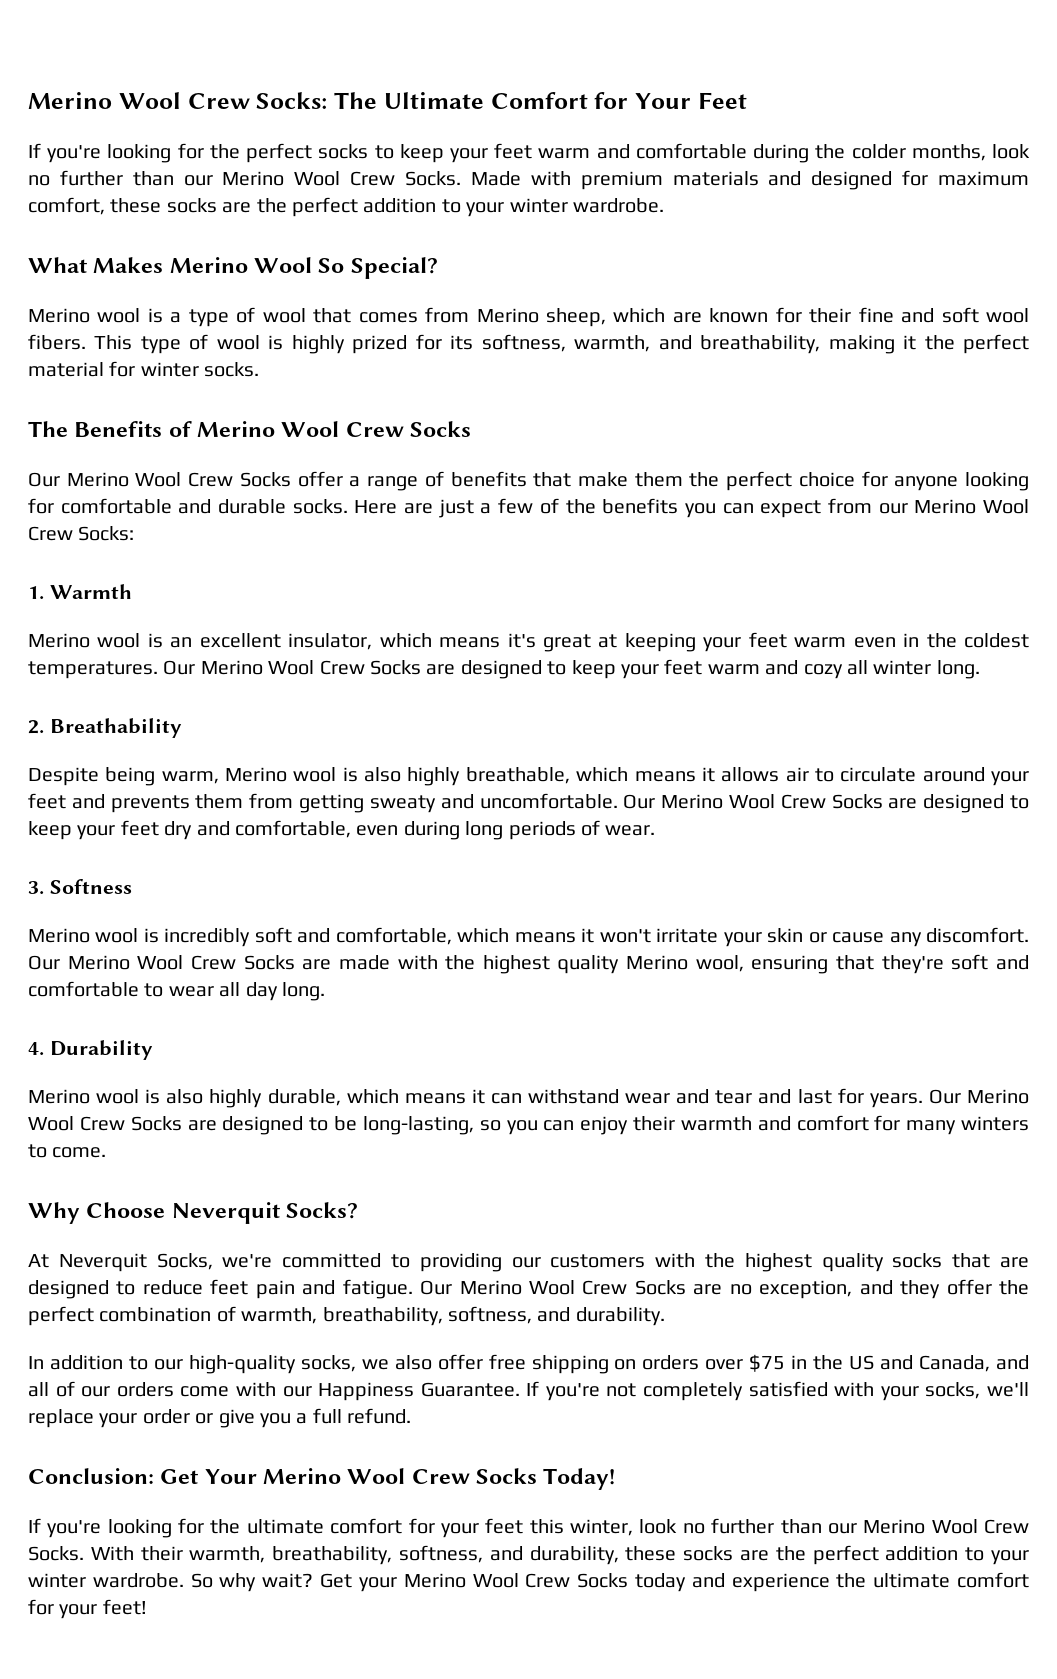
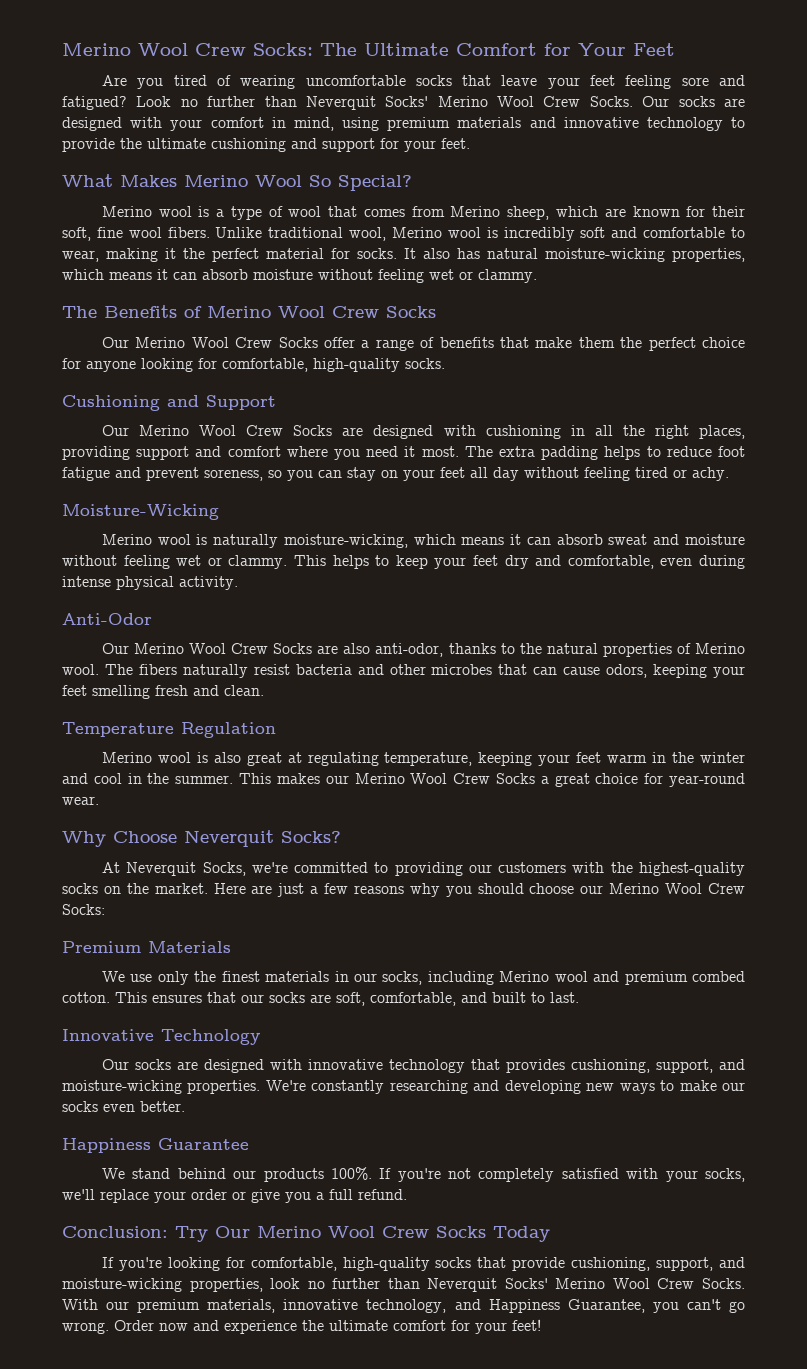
[28,143,1030,163] [28,170,1029,190] [28,197,664,217] If you're looking for the perfect socks to keep your feet warm and comfortable during the colder months, look no further than our Merino Wool Crew Socks. Made with premium materials and designed for maximum comfort, these socks are the perfect addition to your winter wardrobe. -> [101,75,745,89] [62,96,745,110] [62,117,745,131] [62,138,470,152] Are you tired of wearing uncomfortable socks that leave your feet feeling sore and fatigued? Look no further than Neverquit Socks' Merino Wool Crew Socks. Our socks are designed with your comfort in mind, using premium materials and innovative technology to provide the ultimate cushioning and support for your feet.
[858,307,1030,323] [28,334,821,354] fine and soft wool fibers. This type of wool is highly prized for its softness, warmth, and breathability, -> [62,227,745,241] [62,250,99,262] soft, fine wool fibers. Unlike traditional wool, Merino wool is incredibly soft and comfortable to wear,
[140,362,260,377] winter socks. -> [357,248,745,262] [62,269,537,283] socks. It also has natural moisture-wicking properties, which means it can absorb moisture without feeling wet or clammy.
[60,498,1030,518] [28,526,135,541] [28,584,132,600] [28,632,1029,652] [28,659,980,679] [28,718,182,738] [28,767,1030,786] [28,793,1005,813] comfortable and durable socks. Here are just a few of the benefits you can expect from our Merino Wool Crew Socks: // 1. Warmth // Merino wool is an excellent insulator, which means it's great at keeping your feet warm even in the coldest temperatures. Our Merino Wool Crew Socks are designed to keep your feet warm and cozy all winter long. // 2. Breathability // Despite being warm, Merino wool is also highly breathable, which means it allows air to circulate around your feet and prevents them from getting sweaty and uncomfortable. Our Merino Wool Crew Socks are designed -> [222,358,445,372] [62,395,276,411] [101,425,745,439] [62,446,745,460] [62,467,729,481] [62,504,219,520] [101,534,745,548] [62,555,369,569] comfortable, high-quality socks. // Cushioning and Support // Our Merino Wool Crew Socks are designed with cushioning in all the right places, providing support and comfort where you need it most. The extra padding helps to reduce foot fatigue and prevent soreness, so you can stay on your feet all day without feeling tired or achy. // Moisture-Wicking // Merino wool is naturally moisture-wicking, which means it can absorb sweat and moisture without feeling wet or clammy. This helps
[465,820,656,840] [28,879,132,895] [28,927,1030,947] [28,954,1029,974] [28,981,325,1001] [28,1040,153,1060] [28,1088,1029,1108] [28,1115,1030,1135] [28,1144,107,1158] long periods of wear. // 3. Softness // Merino wool is incredibly soft and comfortable, which means it won't irritate your skin or cause any discomfort. Our Merino Wool Crew Socks are made with the highest quality Merino wool, ensuring that they're soft and comfortable to wear all day long. // 4. Durability // Merino wool is also highly durable, which means it can withstand wear and tear and last for years. Our Merino Wool Crew Socks are designed to be long-lasting, so you can enjoy their warmth and comfort for many winters to come. -> [62,576,238,590] [62,613,152,625] [101,643,745,657] [62,664,746,678] [62,685,264,699] [62,722,276,738] [101,752,745,766] [62,773,745,787] [62,796,99,805] intense physical activity. // Anti-Odor // Our Merino Wool Crew Socks are also anti-odor, thanks to the natural properties of Merino wool. The fibers naturally resist bacteria and other microbes that can cause odors, keeping your feet smelling fresh and clean. // Temperature Regulation // Merino wool is also great at regulating temperature, keeping your feet warm in the winter and cool in the summer. This makes our Merino Wool Crew Socks a great choice for year-round wear.
[744,1253,1029,1272] [28,1279,1029,1299] [28,1306,665,1326] [28,1354,1030,1374] [28,1381,520,1401] highest quality socks that are designed to reduce feet pain and fatigue. Our Merino Wool Crew Socks are no exception, and they offer the perfect combination of warmth, breathability, softness, and durability. // In addition to our high-quality socks, we also offer free shipping on orders over $75 in the US and Canada, and all of our orders come with our Happiness Guarantee. -> [639,862,745,876] [62,883,745,897] [62,904,105,915] [62,941,231,953] [101,971,746,985] [62,992,579,1006] [62,1029,260,1045] [101,1059,745,1073] [62,1080,746,1094] [62,1101,185,1112] [62,1138,249,1153] [101,1167,372,1182] highest-quality socks on the market. Here are just a few reasons why you should choose our Merino Wool Crew Socks: // Premium Materials // We use only the finest materials in our socks, including Merino wool and premium combed cotton. This ensures that our socks are soft, comfortable, and built to last. // Innovative Technology // Our socks are designed with innovative technology that provides cushioning, support, and moisture-wicking properties. We're constantly researching and developing new ways to make our socks even better. // Happiness Guarantee // We stand behind our products 100%.
[160,1468,616,1490] [28,1518,857,1538] Get Your Merino Wool Crew Socks Today! // If you're looking for the ultimate comfort for your feet this winter, look no further than our -> [175,1226,550,1242] [101,1257,745,1271] [62,1278,548,1292] Try Our Merino Wool Crew Socks Today // If you're looking for comfortable, high-quality socks that provide cushioning, support, and moisture-wicking properties, look no further than Neverquit Socks'
[140,1545,1029,1565] [28,1573,686,1592] their warmth, breathability, softness, and durability, these socks are the perfect addition to your winter wardrobe. So why wait? Get your Merino Wool Crew Socks today -> [106,1299,745,1313] [62,1320,188,1334] our premium materials, innovative technology, and Happiness Guarantee, you can't go wrong. Order now

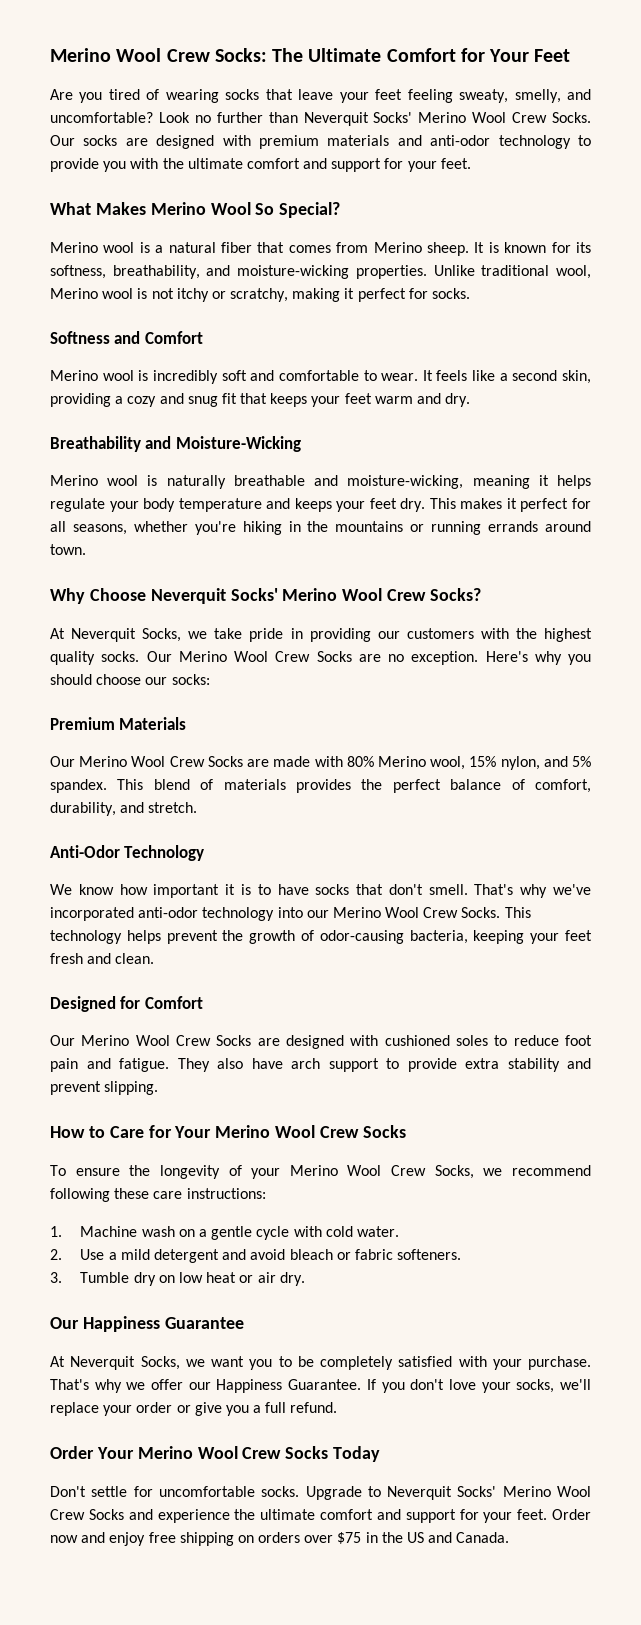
[305,75,406,86] uncomfortable -> (219, 96) none
[681,75,745,86] [62,96,127,110] sore and fatigued? -> [459,89,591,103] [50,112,153,123] sweaty, smelly, and uncomfortable?
[170,117,379,131] your comfort in mind, using -> (251, 140) none
[563,117,639,128] innovative -> [430,135,491,146] anti-odor
[120,138,286,152] the ultimate cushioning -> [103,158,300,172] you with the ultimate comfort
[230,206,322,220] type of wool -> [168,242,253,253] natural fiber
[507,206,745,220] [62,227,210,241] sheep, which are known for their soft, fine wool fibers. -> [427,242,591,256] [50,265,427,279] sheep. It is known for its softness, breathability, and moisture-wicking properties.
(498, 232) none -> [151,288,471,302] [50,331,203,344] [50,370,149,381] not itchy or scratchy, making it perfect for socks. // Softness and Comfort // Merino wool is
[62,248,745,262] [62,269,537,283] [62,305,436,318] [101,337,745,351] [62,358,445,372] [62,395,276,411] wear, making it the perfect material for socks. It also has natural moisture-wicking properties, which means it can absorb moisture without feeling wet or clammy. // The Benefits of Merino Wool Crew Socks // Our Merino Wool Crew Socks offer a range of benefits that make them the perfect choice for anyone looking for comfortable, high-quality socks. // Cushioning and Support -> [381,370,592,384] [50,393,471,407] [50,436,301,452] [50,475,591,489] [50,498,592,512] [50,521,592,535] [50,544,86,555] [50,588,482,604] [50,628,592,642] [50,651,591,665] [50,674,210,685] [50,717,187,730] [50,756,591,770] [50,779,591,793] [50,802,198,816] [50,845,205,861] [50,884,591,898] [50,907,531,921] [50,930,592,944] [50,953,155,964] [50,996,203,1012] wear. It feels like a second skin, providing a cozy and snug fit that keeps your feet warm and dry. // Breathability and Moisture-Wicking // Merino wool is naturally breathable and moisture-wicking, meaning it helps regulate your body temperature and keeps your feet dry. This makes it perfect for all seasons, whether you're hiking in the mountains or running errands around town. // Why Choose Neverquit Socks' Merino Wool Crew Socks? // At Neverquit Socks, we take pride in providing our customers with the highest quality socks. Our Merino Wool Crew Socks are no exception. Here's why you should choose our socks: // Premium Materials // Our Merino Wool Crew Socks are made with 80% Merino wool, 15% nylon, and 5% spandex. This blend of materials provides the perfect balance of comfort, durability, and stretch. // Anti-Odor Technology // We know how important it is to have socks that don't smell. That's why we've incorporated anti-odor technology into our Merino Wool Crew Socks. This technology helps prevent the growth of odor-causing bacteria, keeping your feet fresh and clean. // Designed for Comfort
[485,425,745,439] [62,446,745,460] [62,467,729,481] [62,504,219,520] [101,534,745,548] [62,555,746,569] [62,576,238,590] [62,613,152,625] [101,643,745,657] [62,664,746,678] [62,685,264,699] [62,722,276,738] [101,752,745,766] [62,773,745,787] [62,796,99,805] [62,830,341,847] [101,862,745,876] [62,883,745,897] [62,904,105,915] [62,941,231,953] [101,971,746,985] [62,992,579,1006] [62,1029,260,1045] [101,1059,745,1073] [62,1080,746,1094] [62,1101,185,1112] [62,1138,249,1153] [101,1167,659,1182] cushioning in all the right places, providing support and comfort where you need it most. The extra padding helps to reduce foot fatigue and prevent soreness, so you can stay on your feet all day without feeling tired or achy. // Moisture-Wicking // Merino wool is naturally moisture-wicking, which means it can absorb sweat and moisture without feeling wet or clammy. This helps to keep your feet dry and comfortable, even during intense physical activity. // Anti-Odor // Our Merino Wool Crew Socks are also anti-odor, thanks to the natural properties of Merino wool. The fibers naturally resist bacteria and other microbes that can cause odors, keeping your feet smelling fresh and clean. // Temperature Regulation // Merino wool is also great at regulating temperature, keeping your feet warm in the winter and cool in the summer. This makes our Merino Wool Crew Socks a great choice for year-round wear. // Why Choose Neverquit Socks? // At Neverquit Socks, we're committed to providing our customers with the highest-quality socks on the market. Here are just a few reasons why you should choose our Merino Wool Crew Socks: // Premium Materials // We use only the finest materials in our socks, including Merino wool and premium combed cotton. This ensures that our socks are soft, comfortable, and built to last. // Innovative Technology // Our socks are designed with innovative technology that provides cushioning, support, and moisture-wicking properties. We're constantly researching and developing new ways to make our socks even better. // Happiness Guarantee // We stand behind our products 100%. If you're not completely satisfied with -> [384,1035,592,1046] [50,1058,591,1072] [50,1081,159,1095] [50,1125,406,1138] [50,1165,591,1179] [50,1188,266,1202] [50,1226,399,1240] [50,1249,462,1263] [50,1272,305,1286] [50,1316,244,1332] [50,1356,591,1370] [50,1379,476,1393] cushioned soles to reduce foot pain and fatigue. They also have arch support to provide extra stability and prevent slipping. // How to Care for Your Merino Wool Crew Socks // To ensure the longevity of your Merino Wool Crew Socks, we recommend following these care instructions: // 1. Machine wash on a gentle cycle with cold water. // 2. Use a mild detergent and avoid bleach or fabric softeners. // 3. Tumble dry on low heat or air dry. // Our Happiness Guarantee // At Neverquit Socks, we want you to be completely satisfied with your purchase. That's why we offer our Happiness Guarantee. If you don't love
[62,1226,250,1242] Conclusion: Try Our -> [50,1446,134,1459] Order Your
[101,1257,745,1271] [62,1278,745,1292] [62,1299,745,1313] [62,1320,188,1334] If you're looking for comfortable, high-quality socks that provide cushioning, support, and moisture-wicking properties, look no further than Neverquit Socks' Merino Wool Crew Socks. With our premium materials, innovative technology, and Happiness Guarantee, you can't go wrong. Order now -> [50,1486,591,1500] [50,1509,124,1520] Don't settle for uncomfortable socks. Upgrade to Neverquit Socks' Merino Wool Crew Socks
[451,1319,541,1334] for your feet! -> [376,1509,591,1523] [50,1532,510,1546] and support for your feet. Order now and enjoy free shipping on orders over $75 in the US and Canada.

